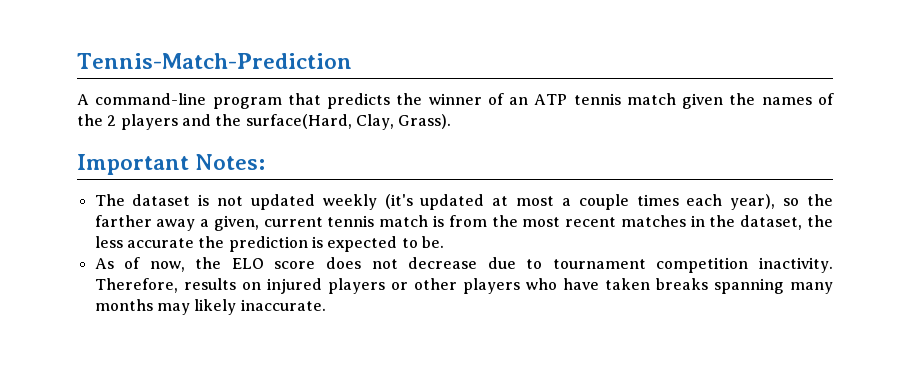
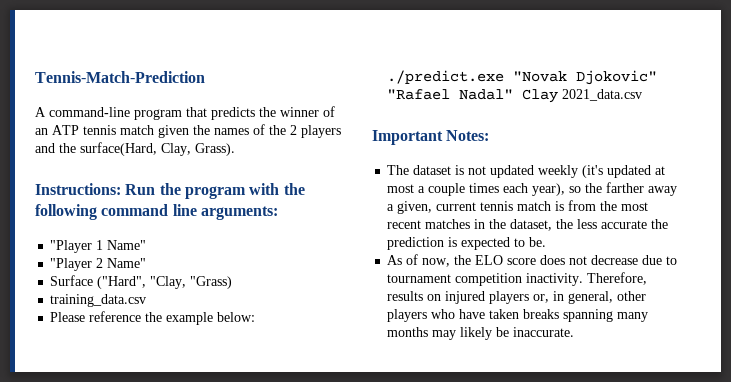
(452, 121) none -> [35,183,305,199] [35,204,278,220] [50,240,147,253] [50,258,147,271] [50,275,233,289] [50,294,147,307] [50,311,256,325] [387,70,658,85] [387,89,643,103] // Instructions: Run the program with the following command line arguments: // "Player 1 Name" // "Player 2 Name" // Surface ("Hard", "Clay, "Grass) // training_data.csv // Please reference the example below: ./predict.exe "Novak Djokovic" "Rafael Nadal" Clay 2021_data.csv
[390,282,408,290] or -> [533,291,614,304] or, in general,
(237, 307) none -> [496,327,510,337] be

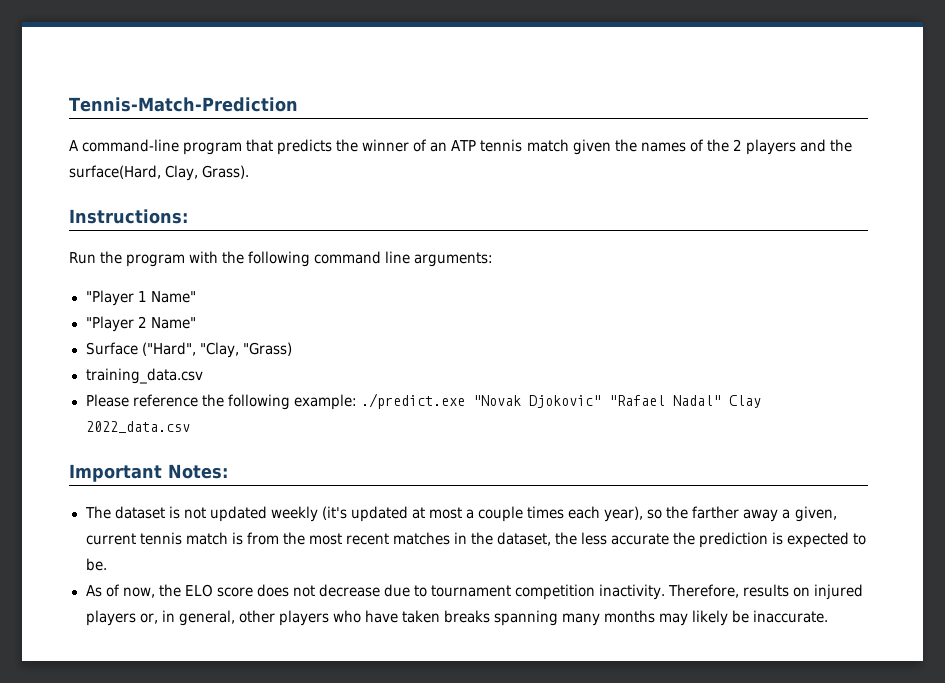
(121, 189) none -> (188, 216) //
[166,312,256,325] example below: -> [227,394,357,410] following example:
[562,89,643,101] 2021_data.csv -> [85,421,190,433] 2022_data.csv

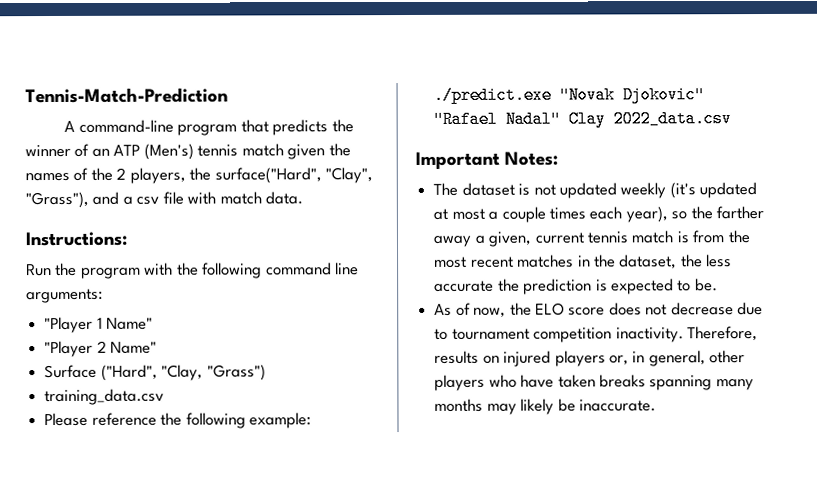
(477, 145) none -> [143,143,194,160] (Men's)
[745,139,852,155] [69,165,250,181] players and the surface(Hard, Clay, Grass). -> [129,167,374,184] [25,191,304,209] players, the surface("Hard", "Clay", "Grass"), and a csv file with match data.
[242,342,292,356] "Grass) -> [206,364,266,381] "Grass")

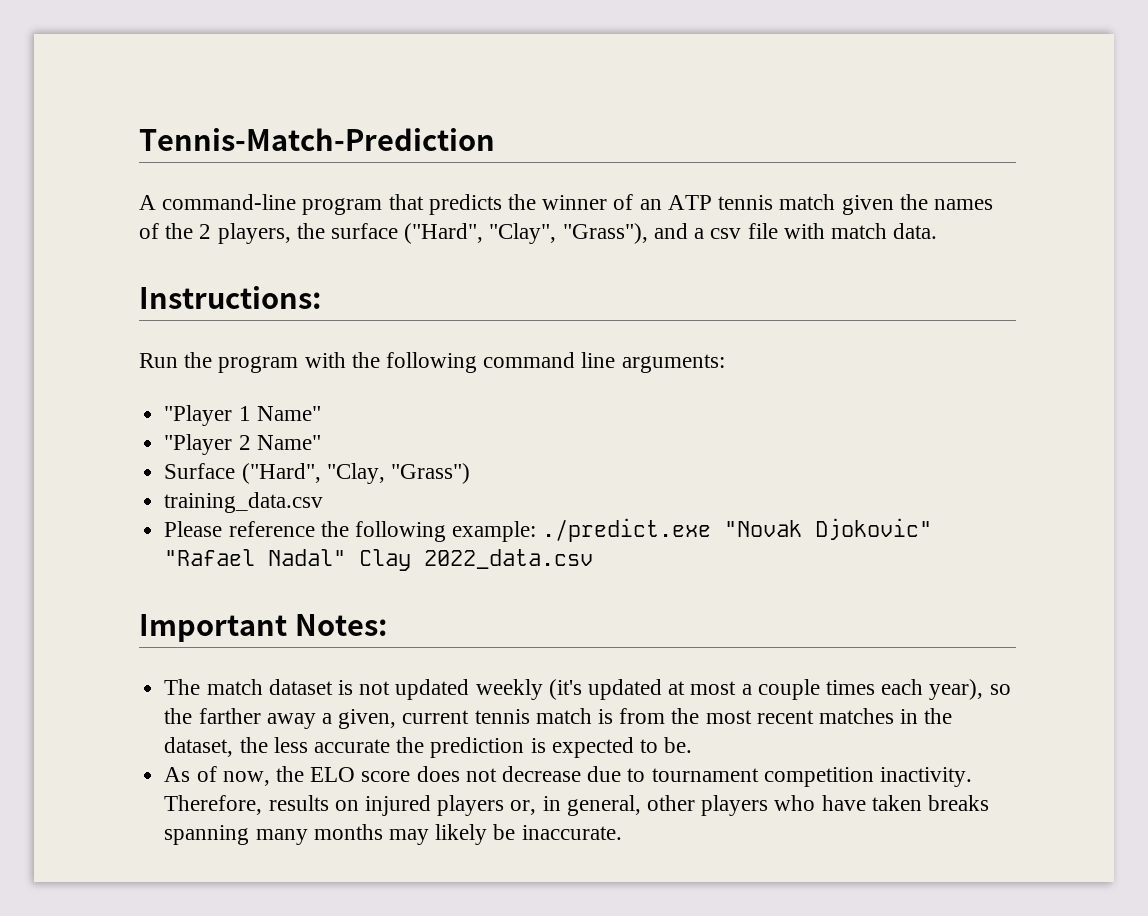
[143,143,194,160] (Men's) -> (712, 202) none
[214,167,322,184] surface("Hard", -> [331,223,484,244] surface ("Hard",
(459, 189) none -> [206,679,263,695] match

